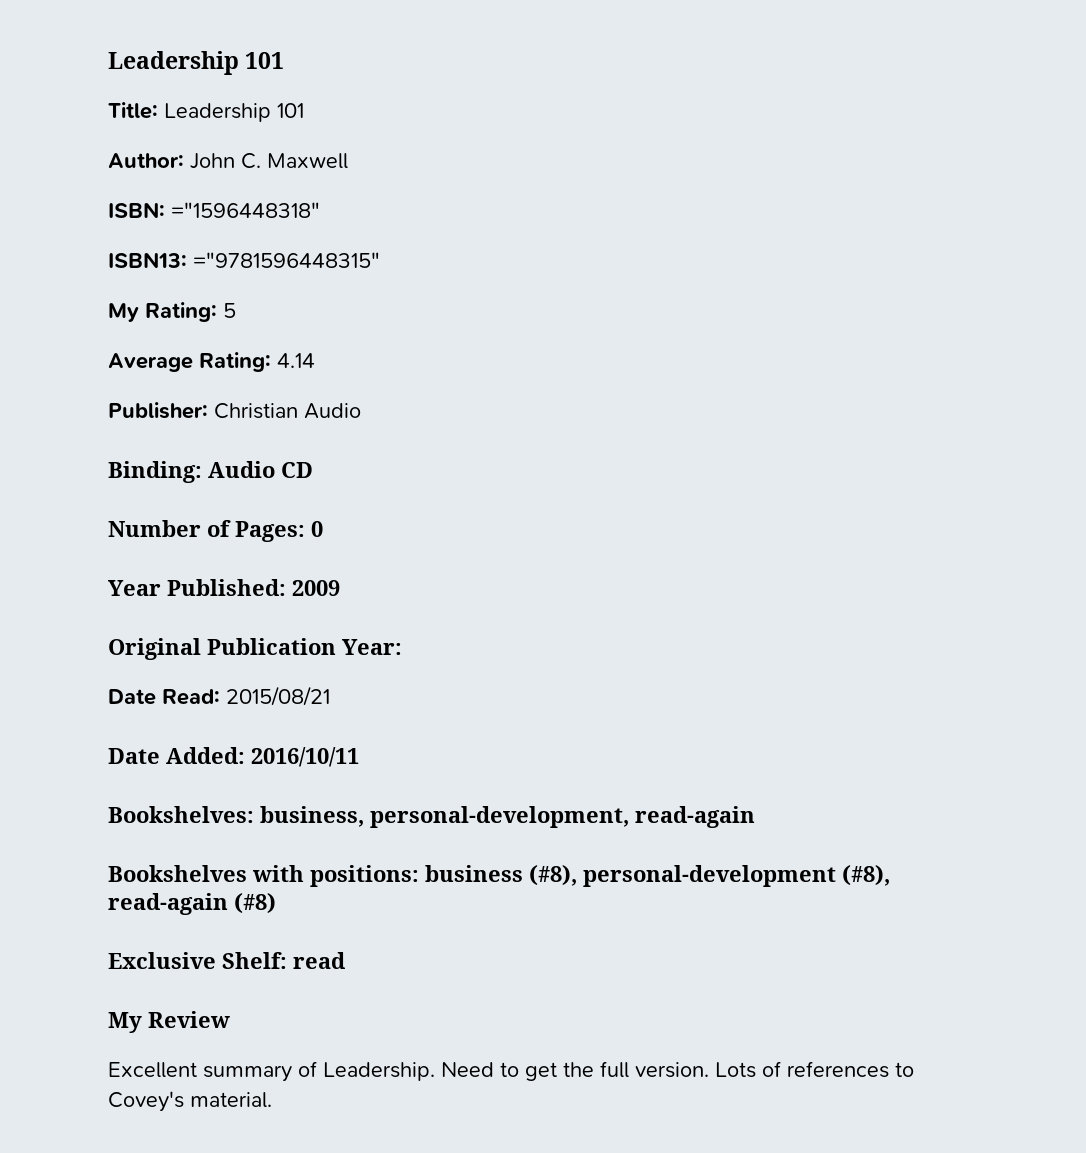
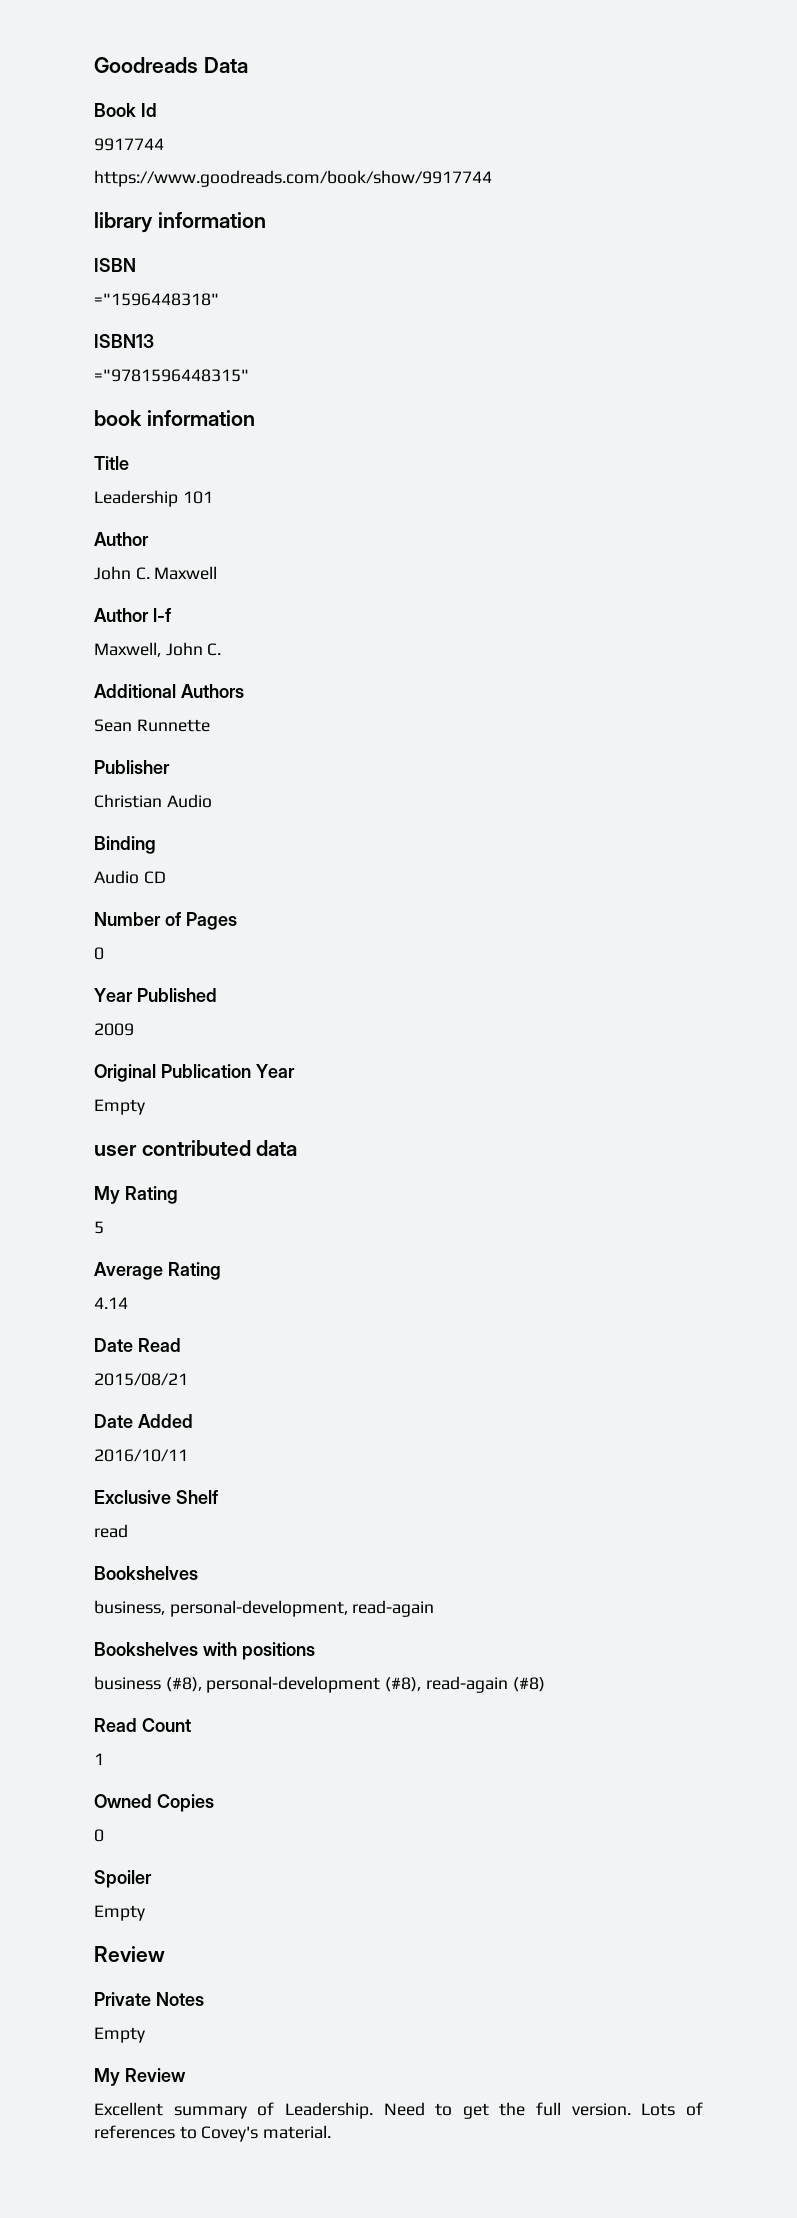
[108,51,285,75] [108,102,304,122] [108,153,348,169] [108,202,320,218] [108,252,380,268] [108,302,236,322] [108,352,315,372] [108,402,208,419] Leadership 101 // Title: Leadership 101 // Author: John C. Maxwell // ISBN: ="1596448318" // ISBN13: ="9781596448315" // My Rating: 5 // Average Rating: 4.14 // Publisher: -> [94,57,248,73] [94,103,157,117] [94,138,164,151] [94,170,492,187] [94,212,266,233] [94,258,136,272] [94,293,219,306] [94,334,154,348] [94,369,249,382] [94,410,255,426] [94,456,129,470] [94,490,213,507] [94,532,149,546] [94,566,218,580] [94,608,171,622] [94,642,222,657] [94,684,244,698] [94,719,210,732] [94,760,170,774] Goodreads Data // Book Id // 9917744 // https://www.goodreads.com/book/show/9917744 // library information // ISBN // ="1596448318" // ISBN13 // ="9781596448315" // book information // Title // Leadership 101 // Author // John C. Maxwell // Author l-f // Maxwell, John C. // Additional Authors // Sean Runnette // Publisher //
[108,461,202,483] Binding: -> [94,836,156,854] Binding //
[235,521,305,542] Pages: -> [185,912,237,930] Pages //
[167,579,286,596] Published: -> [136,988,217,1002] Published //
[342,639,402,655] [108,689,220,705] Year: // Date Read: -> [255,1064,295,1078] [94,1099,145,1115] [94,1140,298,1156] [94,1186,178,1204] [94,1221,104,1234] [94,1262,221,1280] [94,1297,128,1309] [94,1338,181,1352] Year // Empty // user contributed data // My Rating // 5 // Average Rating // 4.14 // Date Read //
[166,747,245,764] Added: -> [137,1414,193,1428] Added //
[108,806,254,823] Bookshelves: -> [94,1490,218,1504] [94,1524,128,1538] [94,1566,198,1580] Exclusive Shelf // read // Bookshelves //
[310,865,419,887] positions: -> [241,1642,315,1660] positions //
[108,952,345,969] Exclusive Shelf: read -> [94,1718,191,1732] [94,1753,104,1765] [94,1794,214,1812] [94,1829,104,1842] [94,1870,152,1888] [94,1905,145,1921] [94,1946,165,1962] [94,1992,204,2006] [94,2027,145,2043] Read Count // 1 // Owned Copies // 0 // Spoiler // Empty // Review // Private Notes // Empty

